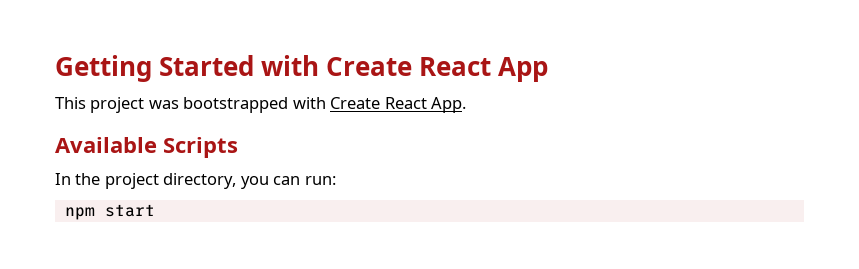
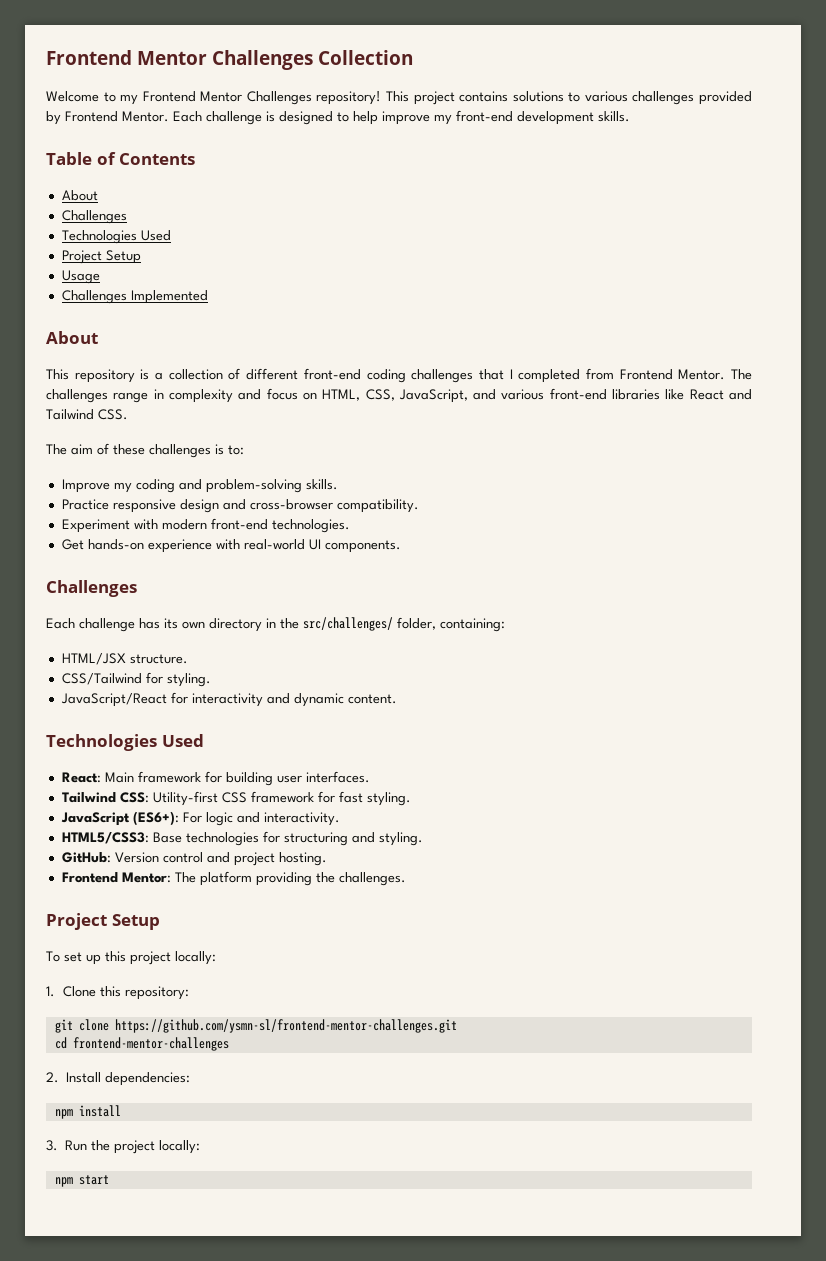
[55,55,549,82] [55,97,467,113] [55,137,238,158] [55,173,336,189] Getting Started with Create React App // This project was bootstrapped with Create React App. // Available Scripts // In the project directory, you can run: -> [46,50,414,70] [46,91,752,105] [46,110,630,125] [46,152,196,165] [61,190,98,201] [61,210,127,224] [61,230,171,244] [61,250,141,264] [61,270,100,284] [61,290,208,304] [46,331,98,344] [46,368,752,383] [46,388,752,403] [46,409,128,420] [46,443,244,458] [61,479,338,493] [61,499,419,513] [61,518,350,533] [61,539,401,553] [46,580,137,597] [46,617,505,632] [61,653,188,665] [61,672,211,687] [60,692,397,707] [46,734,204,751] [61,771,370,786] [61,791,411,806] [60,811,340,826] [61,831,423,846] [61,852,327,866] [61,871,406,886] [46,913,160,930] [46,951,216,965] [46,986,189,1000] [54,1019,457,1033] [54,1037,229,1051] [46,1072,191,1086] [54,1105,121,1119] [46,1140,201,1154] Frontend Mentor Challenges Collection // Welcome to my Frontend Mentor Challenges repository! This project contains solutions to various challenges provided by Frontend Mentor. Each challenge is designed to help improve my front-end development skills. // Table of Contents // About // Challenges // Technologies Used // Project Setup // Usage // Challenges Implemented // About // This repository is a collection of different front-end coding challenges that I completed from Frontend Mentor. The challenges range in complexity and focus on HTML, CSS, JavaScript, and various front-end libraries like React and Tailwind CSS. // The aim of these challenges is to: // Improve my coding and problem-solving skills. // Practice responsive design and cross-browser compatibility. // Experiment with modern front-end technologies. // Get hands-on experience with real-world UI components. // Challenges // Each challenge has its own directory in the src/challenges/ folder, containing: // HTML/JSX structure. // CSS/Tailwind for styling. // JavaScript/React for interactivity and dynamic content. // Technologies Used // React: Main framework for building user interfaces. // Tailwind CSS: Utility-first CSS framework for fast styling. // JavaScript (ES6+): For logic and interactivity. // HTML5/CSS3: Base technologies for structuring and styling. // GitHub: Version control and project hosting. // Frontend Mentor: The platform providing the challenges. // Project Setup // To set up this project locally: // 1. Clone this repository: // git clone https://github.com/ysmn-sl/frontend-mentor-challenges.git // cd frontend-mentor-challenges // 2. Install dependencies: // npm install // 3. Run the project locally:

